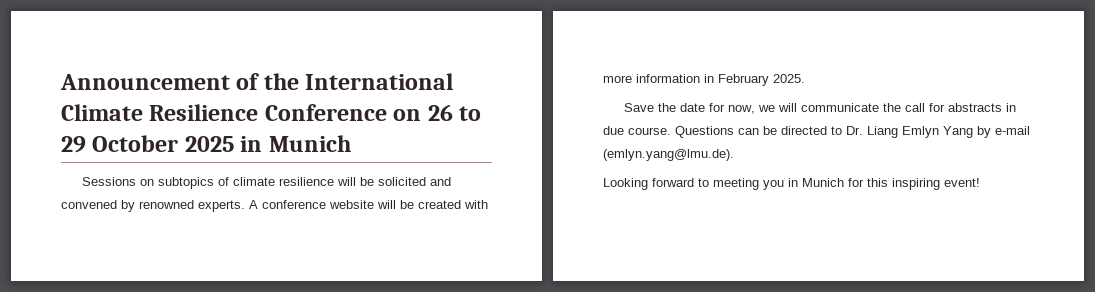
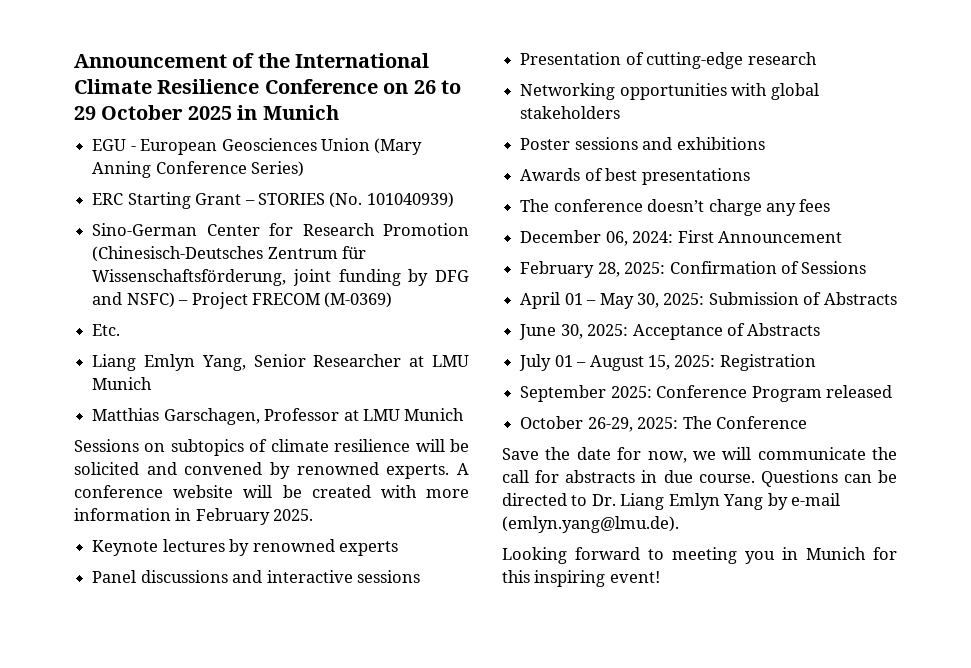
(351, 143) none -> [92,138,423,155] [92,161,305,178] [92,192,454,209] [92,223,470,236] [92,246,367,262] [92,269,470,286] [92,292,393,309] [92,324,121,336] [92,354,469,371] [92,377,153,390] [92,408,465,425] // EGU - European Geosciences Union (Mary Anning Conference Series) // ERC Starting Grant – STORIES (No. 101040939) // Sino-German Center for Research Promotion (Chinesisch-Deutsches Zentrum für Wissenschaftsförderung, joint funding by DFG and NSFC) – Project FRECOM (M-0369) // Etc. // Liang Emlyn Yang, Senior Researcher at LMU Munich // Matthias Garschagen, Professor at LMU Munich
(805, 78) none -> [92,539,398,556] [92,570,420,583] [520,52,817,69] [520,83,819,100] [520,106,621,119] [520,137,765,150] [520,168,750,185] [520,199,831,216] [520,230,842,246] [520,261,867,278] [520,292,897,309] [519,323,821,340] [519,354,816,371] [520,385,892,402] [520,416,807,432] // Keynote lectures by renowned experts // Panel discussions and interactive sessions // Presentation of cutting-edge research // Networking opportunities with global stakeholders // Poster sessions and exhibitions // Awards of best presentations // The conference doesn’t charge any fees // December 06, 2024: First Announcement // February 28, 2025: Confirmation of Sessions // April 01 – May 30, 2025: Submission of Abstracts // June 30, 2025: Acceptance of Abstracts // July 01 – August 15, 2025: Registration // September 2025: Conference Program released // October 26-29, 2025: The Conference

